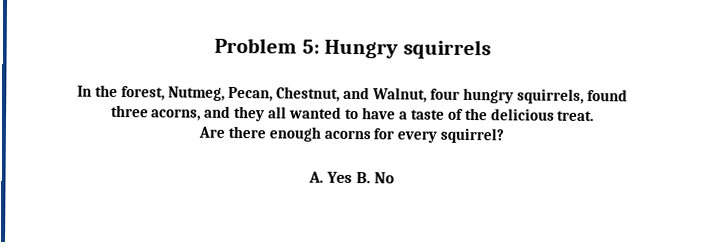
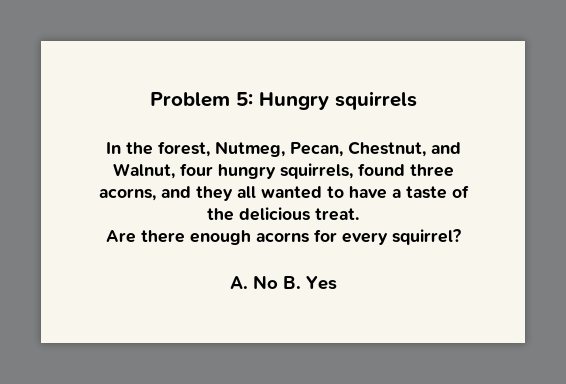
[326,171,395,184] Yes B. No -> [252,275,337,290] No B. Yes

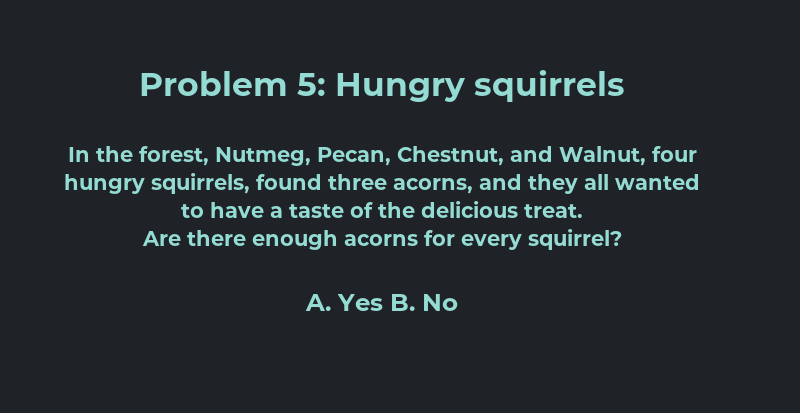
[252,275,337,290] No B. Yes -> [337,294,458,311] Yes B. No

